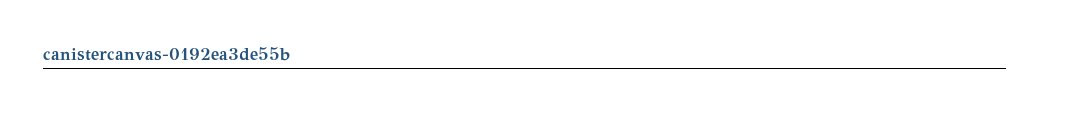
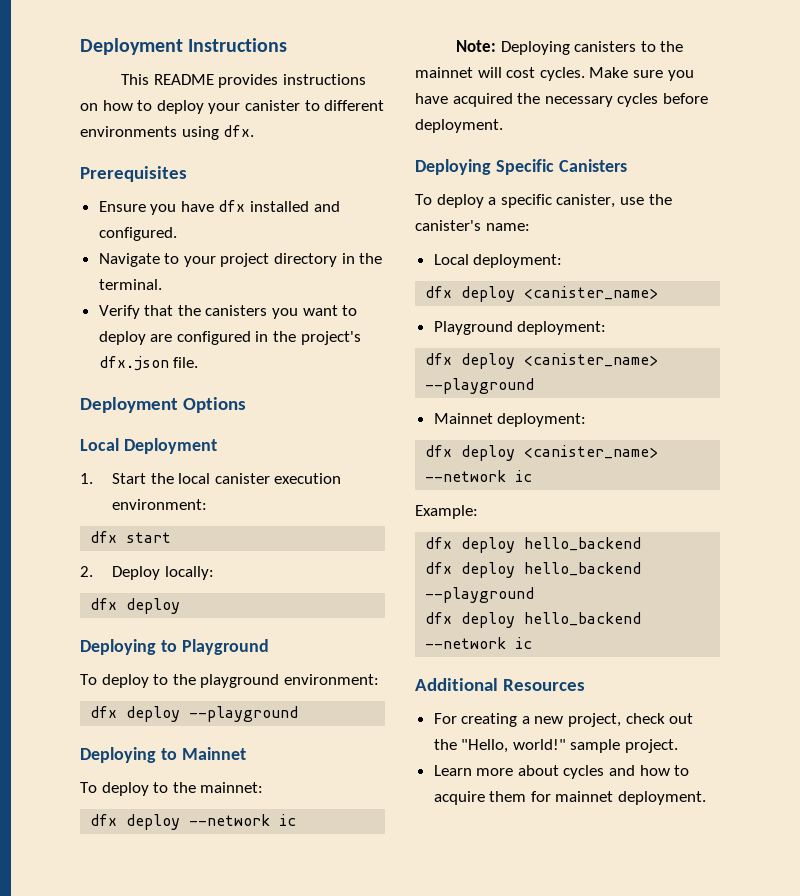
[43,47,290,61] canistercanvas-0192ea3de55b -> [80,38,288,55] [120,74,366,88] [80,100,385,114] [80,125,255,140] [80,166,187,182] [98,200,340,215] [98,227,177,241] [98,253,383,267] [98,279,162,290] [98,305,358,319] [98,331,361,345] [98,356,199,371] [80,397,246,413] [80,438,217,454] [80,473,342,484] [112,499,208,510] [90,531,172,543] [80,566,214,580] [90,598,181,614] [80,639,269,655] [80,674,379,688] [90,706,299,722] [80,747,246,763] [80,782,264,796] [90,814,297,830] [455,40,684,55] [415,67,694,81] [415,93,708,107] [415,119,503,133] [415,159,627,175] [415,194,672,208] [415,220,530,231] [433,254,563,268] [425,286,659,302] [433,321,607,335] [425,353,659,369] [425,378,535,394] [433,413,587,427] [425,445,659,461] [425,470,533,482] [415,505,478,519] [425,537,642,553] [425,562,642,578] [425,587,535,603] [425,612,642,628] [425,637,533,649] [415,678,585,691] [433,713,694,727] [433,739,679,753] [433,765,690,779] [433,791,707,805] Deployment Instructions // This README provides instructions on how to deploy your canister to different environments using dfx. // Prerequisites // Ensure you have dfx installed and configured. // Navigate to your project directory in the terminal. // Verify that the canisters you want to deploy are configured in the project's dfx.json file. // Deployment Options // Local Deployment // 1. Start the local canister execution environment: // dfx start // 2. Deploy locally: // dfx deploy // Deploying to Playground // To deploy to the playground environment: // dfx deploy --playground // Deploying to Mainnet // To deploy to the mainnet: // dfx deploy --network ic // Note: Deploying canisters to the mainnet will cost cycles. Make sure you have acquired the necessary cycles before deployment. // Deploying Specific Canisters // To deploy a specific canister, use the canister's name: // Local deployment: // dfx deploy <canister_name> // Playground deployment: // dfx deploy <canister_name> --playground // Mainnet deployment: // dfx deploy <canister_name> --network ic // Example: // dfx deploy hello_backend // dfx deploy hello_backend --playground // dfx deploy hello_backend --network ic // Additional Resources // For creating a new project, check out the "Hello, world!" sample project. // Learn more about cycles and how to acquire them for mainnet deployment.

